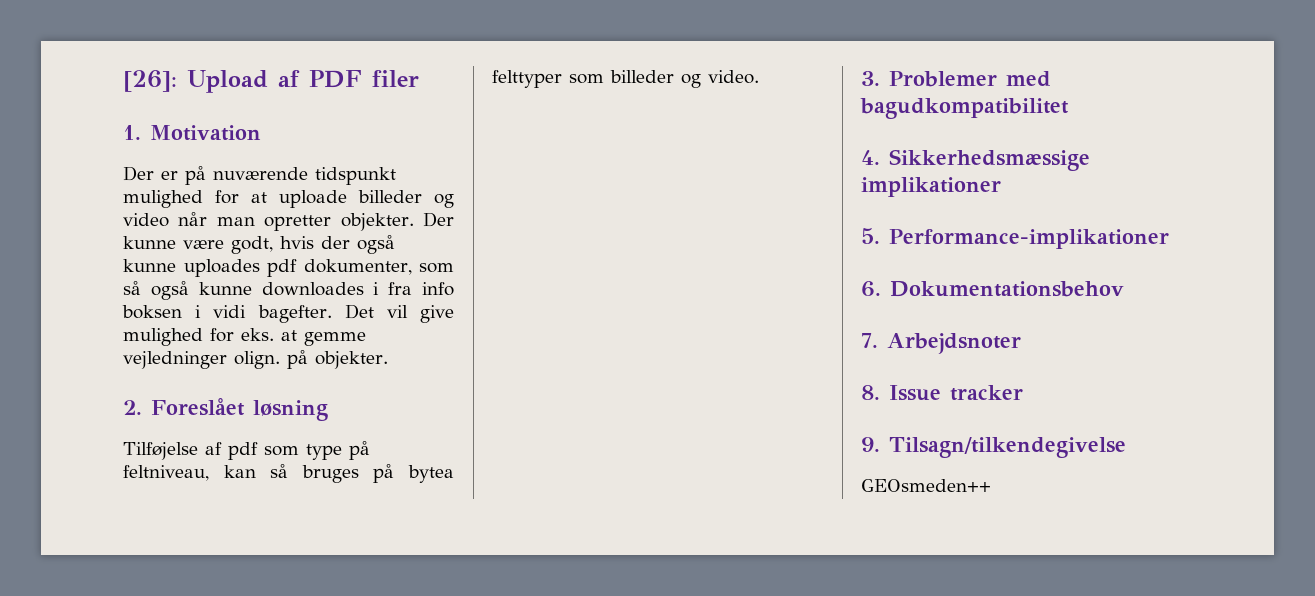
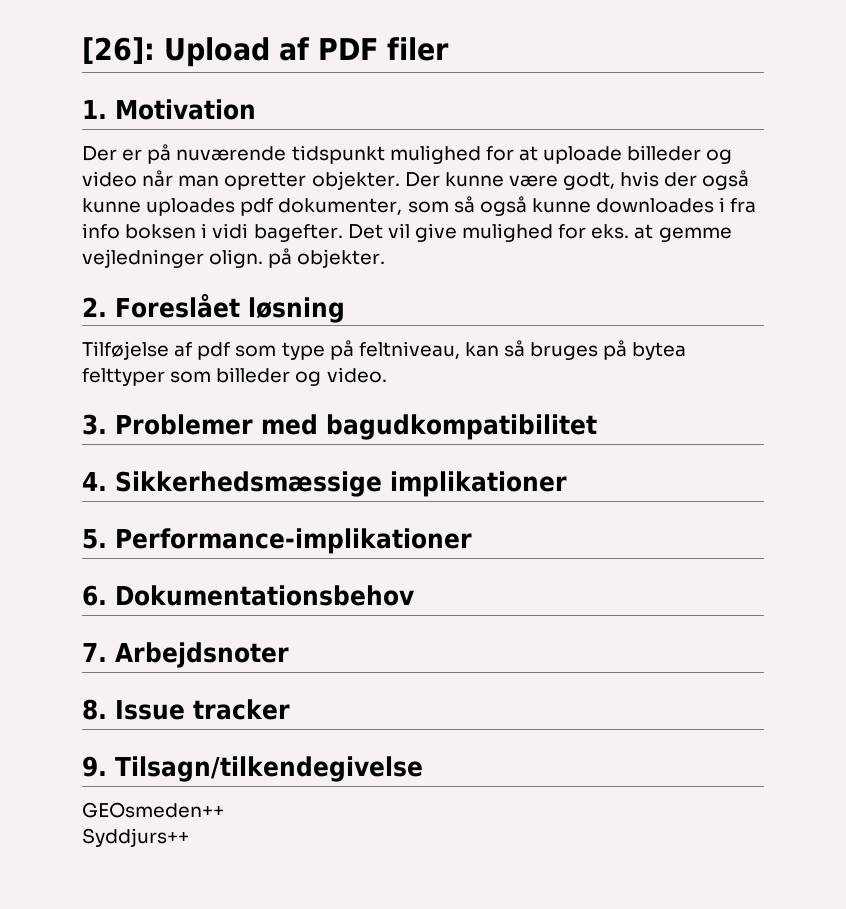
(991, 485) none -> [82,828,189,847] // Syddjurs++

